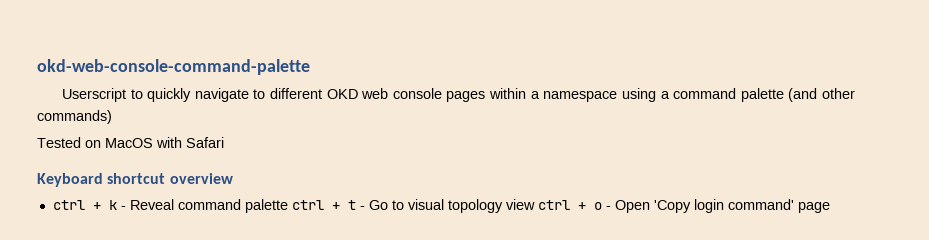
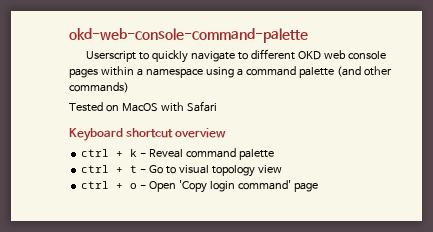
(288, 206) none -> (274, 154) //
(535, 204) none -> (282, 169) //

